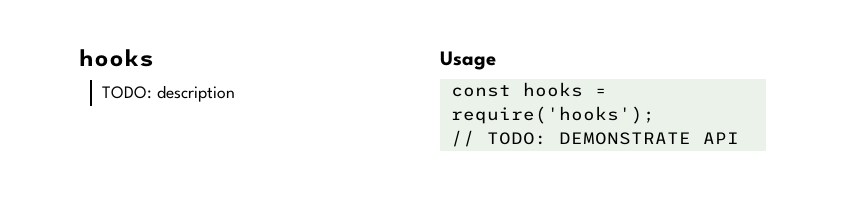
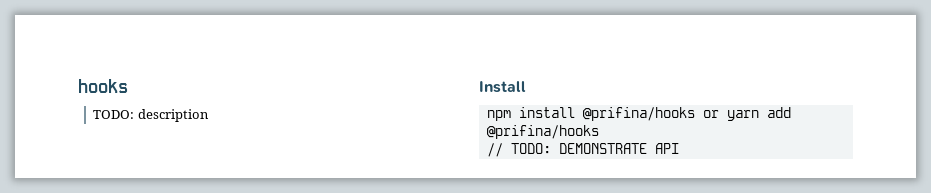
[440,51,496,70] [450,82,607,97] [450,106,655,124] Usage // const hooks = require('hooks'); -> [479,81,526,93] [486,107,791,121] [486,125,599,139] Install // npm install @prifina/hooks or yarn add @prifina/hooks

